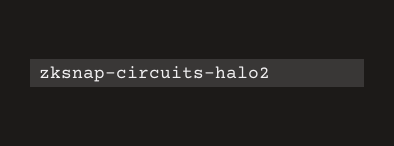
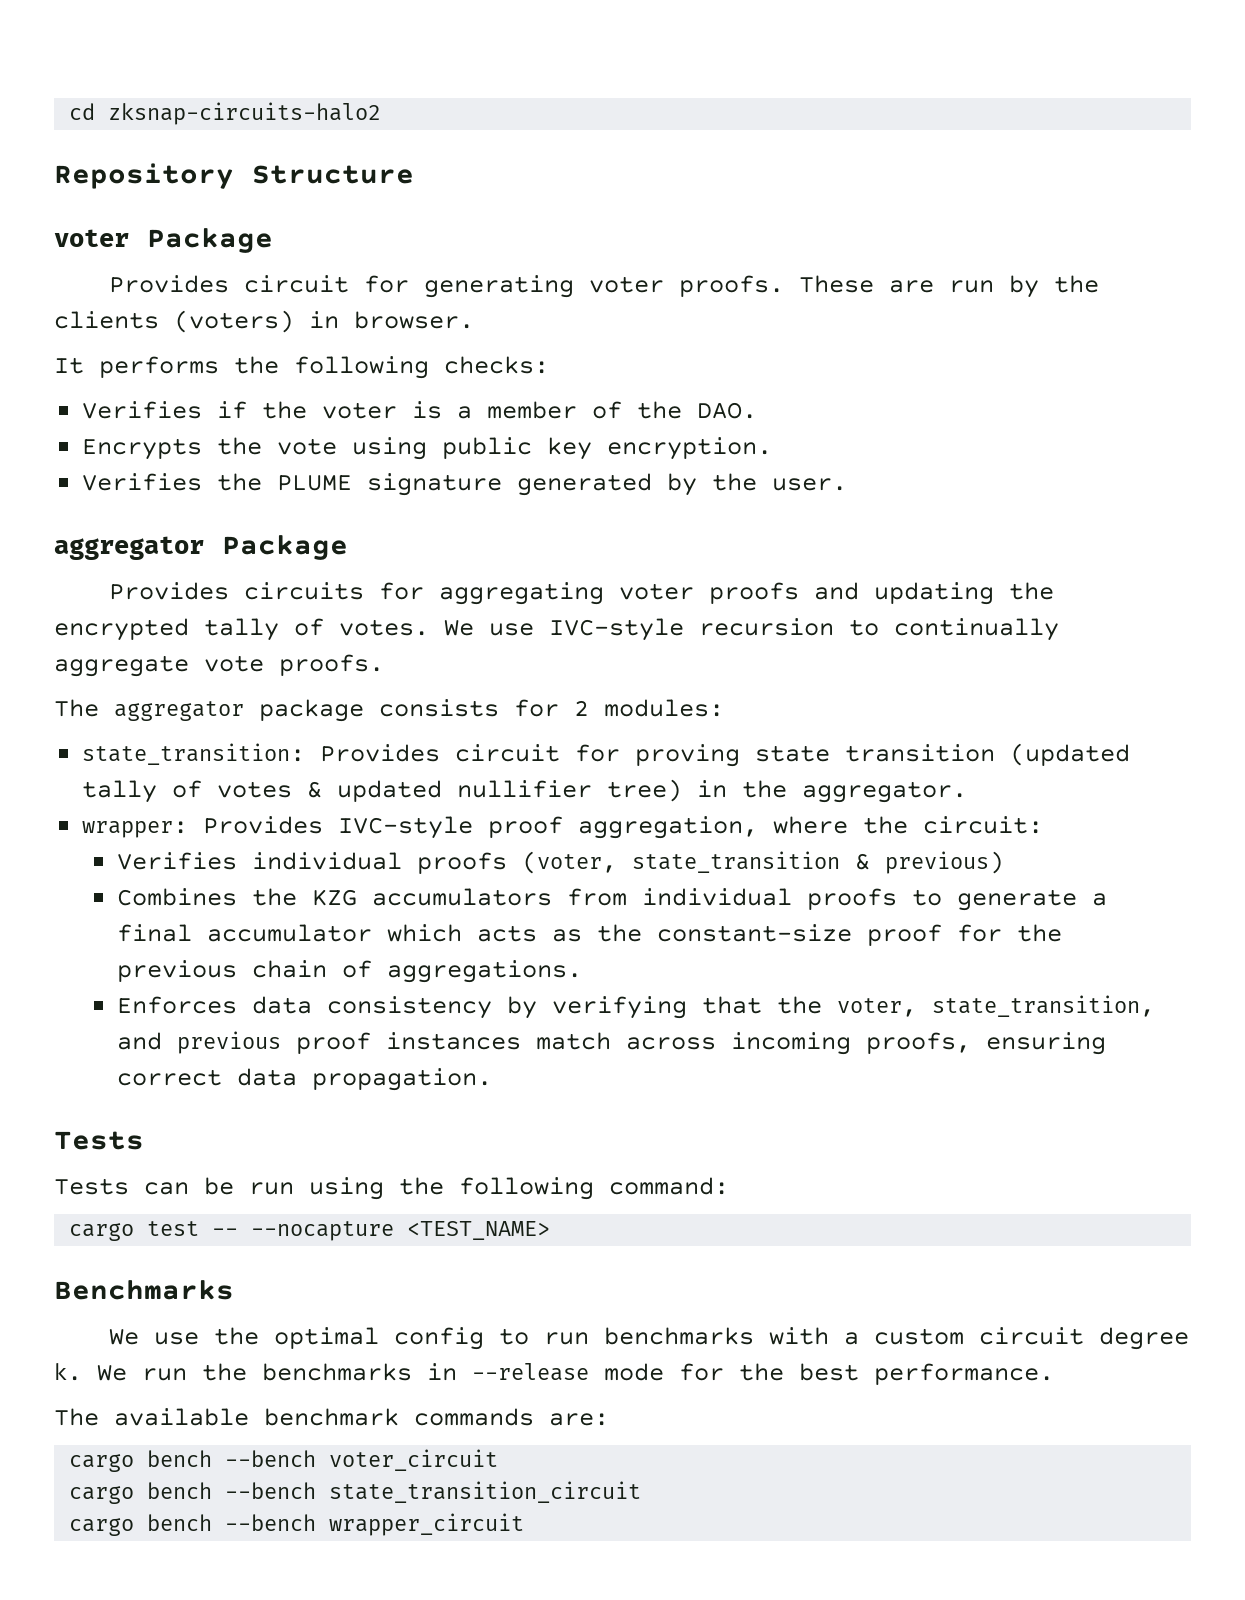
(39, 74) none -> [69,103,96,120] cd
(270, 74) none -> [54,163,414,189] [54,228,273,253] [108,275,1099,298] [54,310,474,333] [54,356,549,379] [82,401,758,419] [82,437,773,460] [82,473,848,496] [54,535,348,560] [108,582,1054,605] [54,618,1059,641] [54,654,384,677] [54,699,724,722] [82,743,1131,767] [82,779,968,803] [82,816,1044,839] [116,851,1004,874] [116,888,1107,911] [116,924,1062,946] [116,960,582,983] [116,995,1155,1019] [116,1031,1106,1055] [116,1068,492,1091] [54,1131,144,1150] [54,1177,729,1200] [69,1221,551,1241] [54,1280,234,1300] [108,1327,1189,1350] [54,1363,1054,1385] [54,1408,609,1426] [69,1449,499,1472] [69,1481,642,1504] [69,1513,525,1536] // Repository Structure // voter Package // Provides circuit for generating voter proofs. These are run by the clients (voters) in browser. // It performs the following checks: // Verifies if the voter is a member of the DAO. // Encrypts the vote using public key encryption. // Verifies the PLUME signature generated by the user. // aggregator Package // Provides circuits for aggregating voter proofs and updating the encrypted tally of votes. We use IVC-style recursion to continually aggregate vote proofs. // The aggregator package consists for 2 modules: // state_transition: Provides circuit for proving state transition (updated tally of votes & updated nullifier tree) in the aggregator. // wrapper: Provides IVC-style proof aggregation, where the circuit: // Verifies individual proofs (voter, state_transition & previous) // Combines the KZG accumulators from individual proofs to generate a final accumulator which acts as the constant-size proof for the previous chain of aggregations. // Enforces data consistency by verifying that the voter, state_transition, and previous proof instances match across incoming proofs, ensuring correct data propagation. // Tests // Tests can be run using the following command: // cargo test -- --nocapture <TEST_NAME> // Benchmarks // We use the optimal config to run benchmarks with a custom circuit degree k. We run the benchmarks in --release mode for the best performance. // The available benchmark commands are: // cargo bench --bench voter_circuit // cargo bench --bench state_transition_circuit // cargo bench --bench wrapper_circuit

